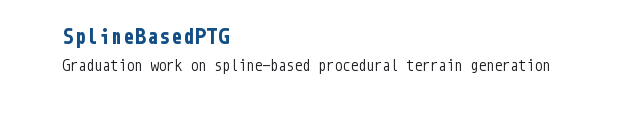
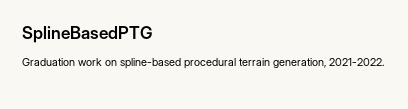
[470,59,550,73] generation -> [273,58,384,68] generation, 2021-2022.

